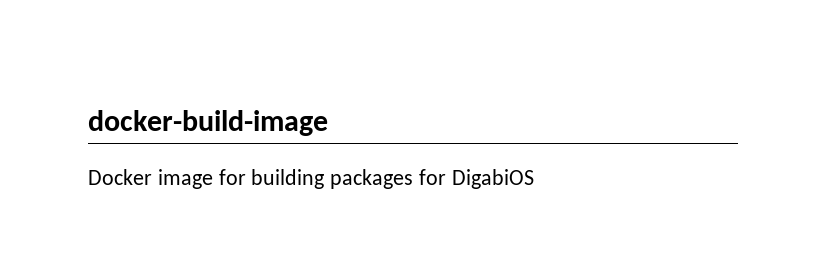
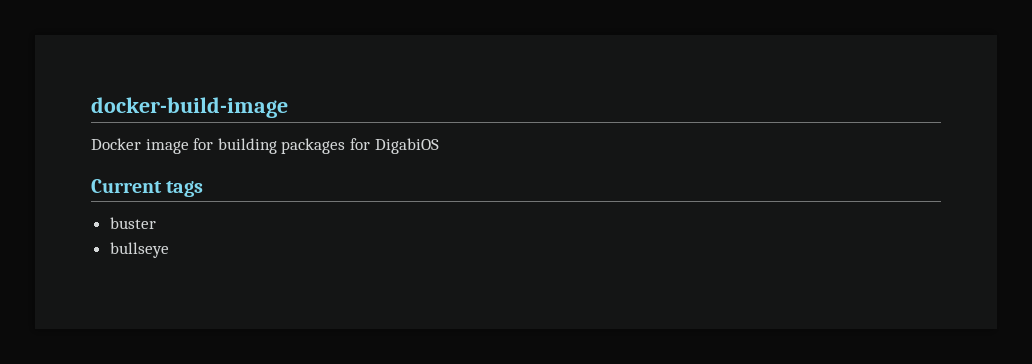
(534, 179) none -> [91,179,204,197] [109,217,156,229] [109,242,169,258] // Current tags // buster // bullseye

